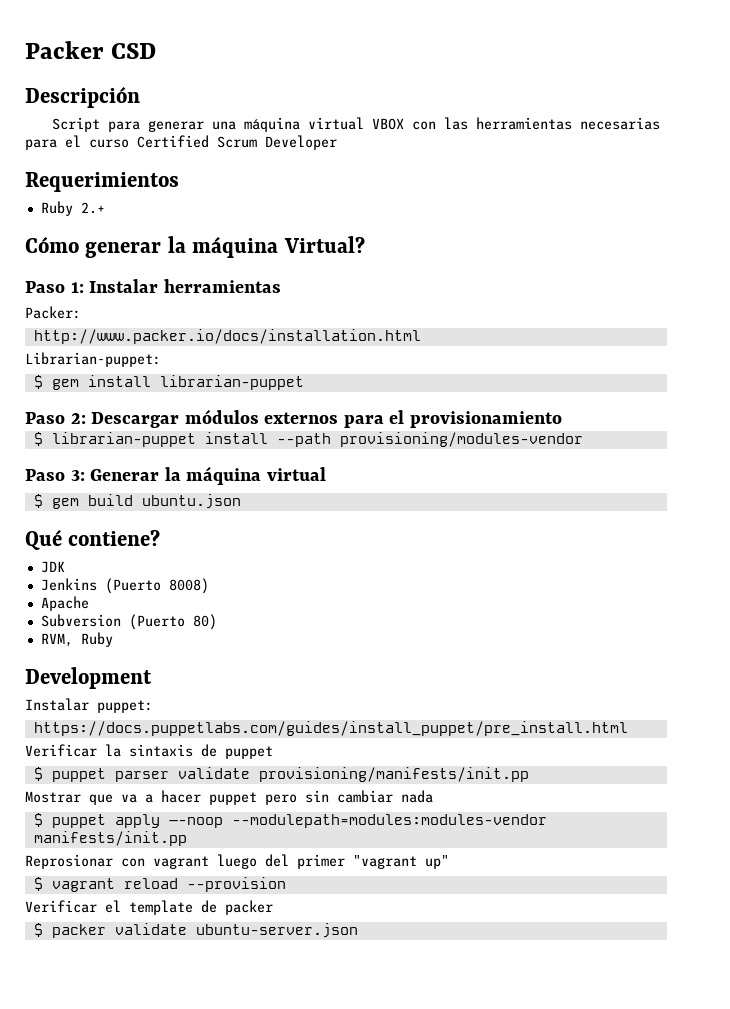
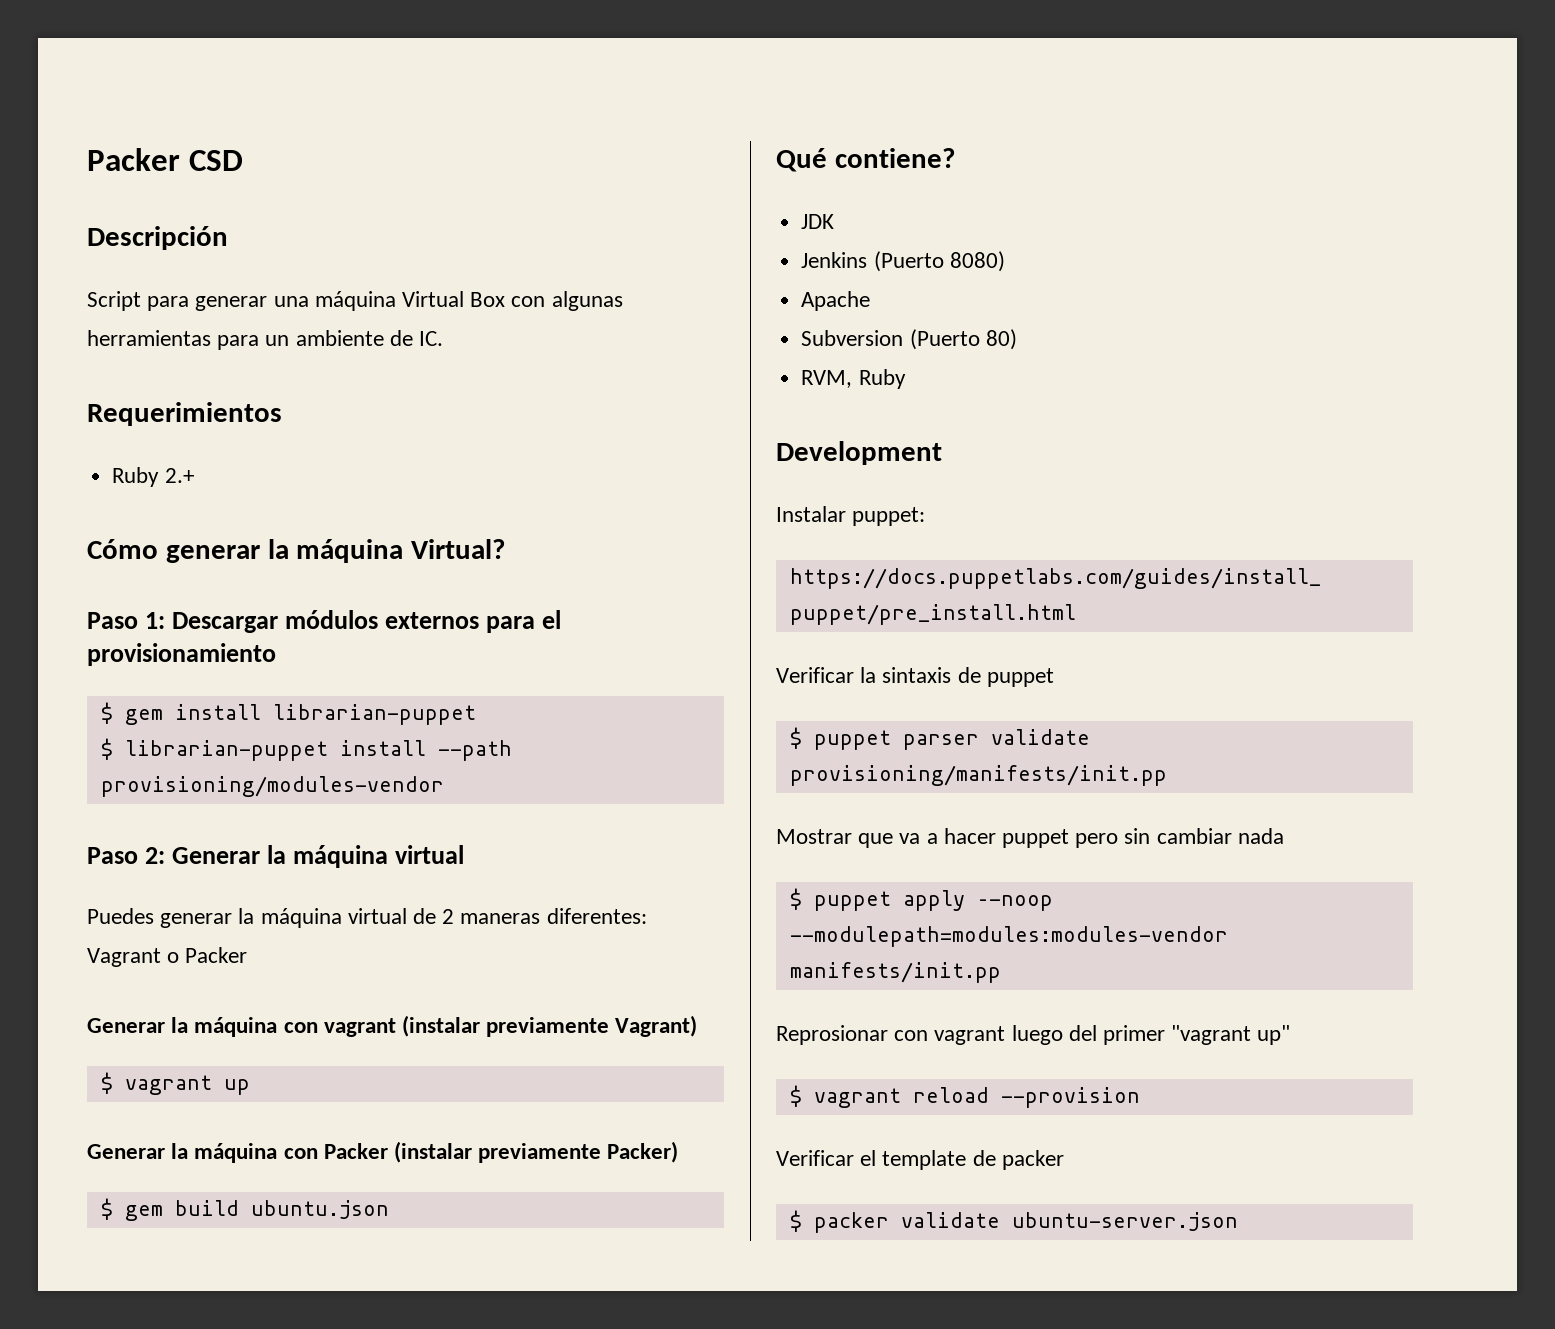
[307,117,660,130] [25,135,337,150] virtual VBOX con las herramientas necesarias para el curso Certified Scrum Developer -> [402,291,623,311] [87,330,444,350] Virtual Box con algunas herramientas para un ambiente de IC.
[89,279,281,293] [25,306,81,319] [33,329,421,344] [25,352,161,367] [33,375,304,390] [25,412,86,424] Instalar herramientas // Packer: // http://www.packer.io/docs/installation.html // Librarian-puppet: // $ gem install librarian-puppet // Paso 2: -> (166, 620) none
(562, 419) none -> [100,702,476,725] // $ gem install librarian-puppet
[70,470,85,481] 3: -> [145,847,166,864] 2:
(326, 474) none -> [87,908,647,928] [87,947,248,967] [87,1015,698,1037] [100,1072,250,1095] [87,1141,679,1163] // Puedes generar la máquina virtual de 2 maneras diferentes: Vagrant o Packer // Generar la máquina con vagrant (instalar previamente Vagrant) // $ vagrant up // Generar la máquina con Packer (instalar previamente Packer)
[168,578,209,594] 8008) -> [949,251,1005,272] 8080)

